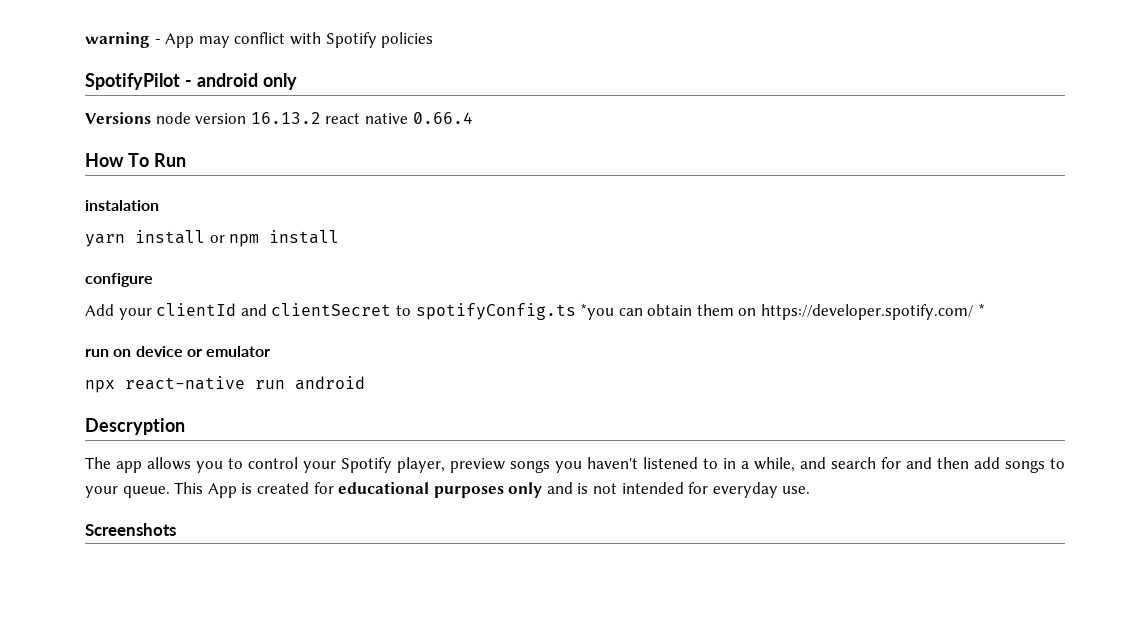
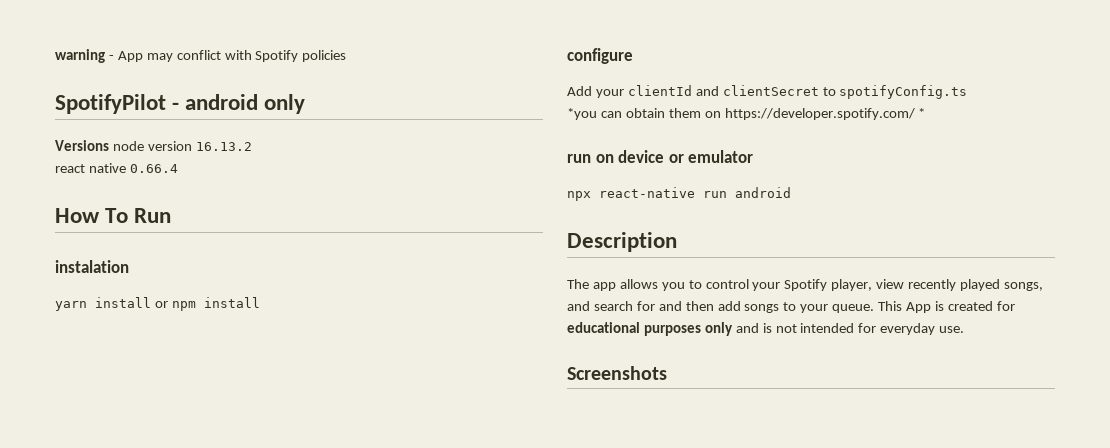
(321, 118) none -> (252, 146) //
(576, 311) none -> (968, 92) //
[85,418,185,435] Descryption -> [567,232,677,252] Description
[450,457,795,473] preview songs you haven't listened to in a while, -> [876,279,1043,291] view recently played songs,

